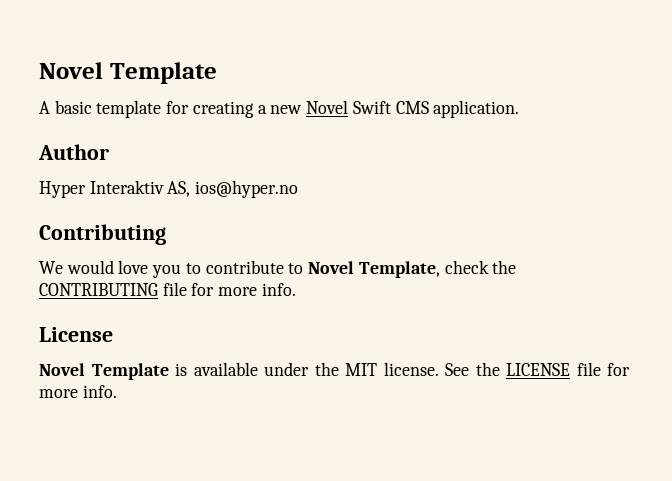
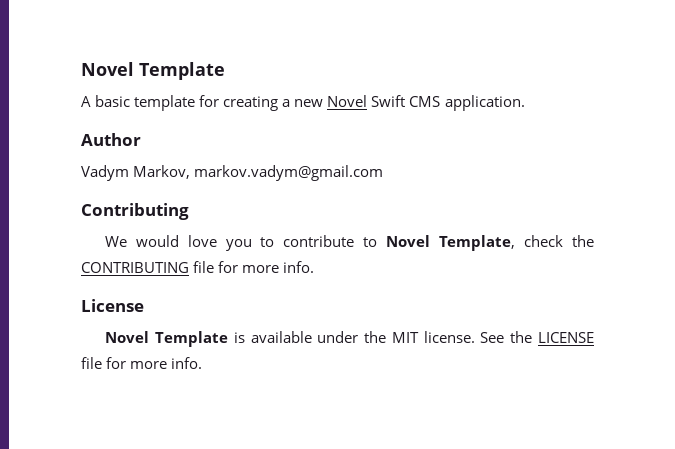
[39,180,299,198] Hyper Interaktiv AS, ios@hyper.no -> [81,165,384,181] Vadym Markov, markov.vadym@gmail.com

